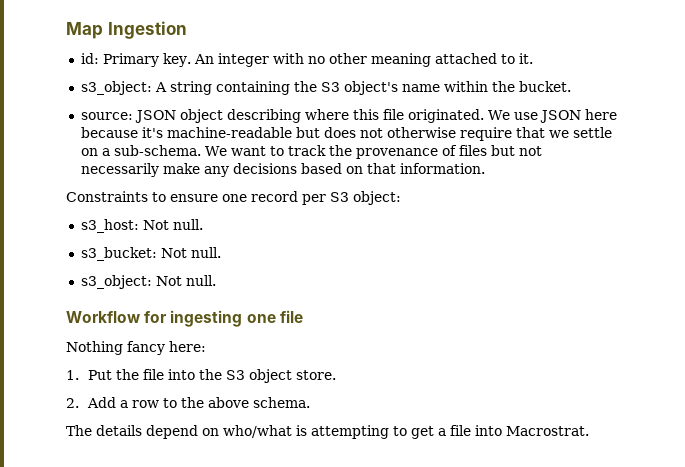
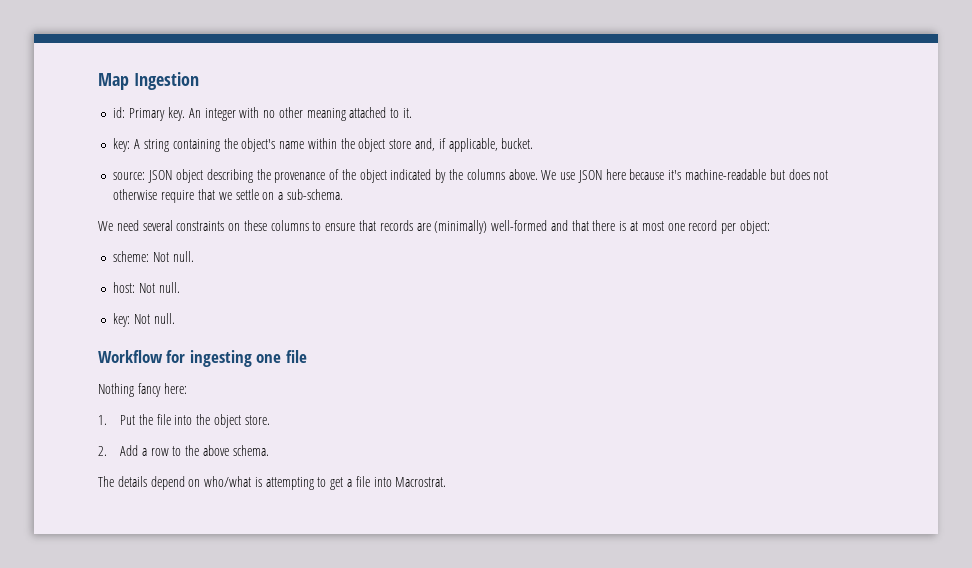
[80,81,152,95] s3_object: -> [113,138,131,152] key:
[320,82,340,92] S3 -> (238, 143) none
(515, 86) none -> [358,138,498,152] object store and, if applicable,
[304,109,484,123] where this file originated. -> [256,169,538,183] the provenance of the object indicated by the columns above.
[204,145,542,159] [80,163,485,177] [66,191,218,202] We want to track the provenance of files but not necessarily make any decisions based on that information. // Constraints to ensure -> [98,220,664,234] // We need several constraints on these columns to ensure that records are (minimally) well-formed and that there is at most
[330,192,349,202] S3 -> (737, 228) none
[80,219,203,233] [80,247,221,261] [80,275,152,289] s3_host: Not null. // s3_bucket: Not null. // s3_object: -> [113,251,194,262] [113,282,180,293] [113,313,131,327] scheme: Not null. // host: Not null. // key:
[225,370,245,380] S3 -> (211, 419) none

